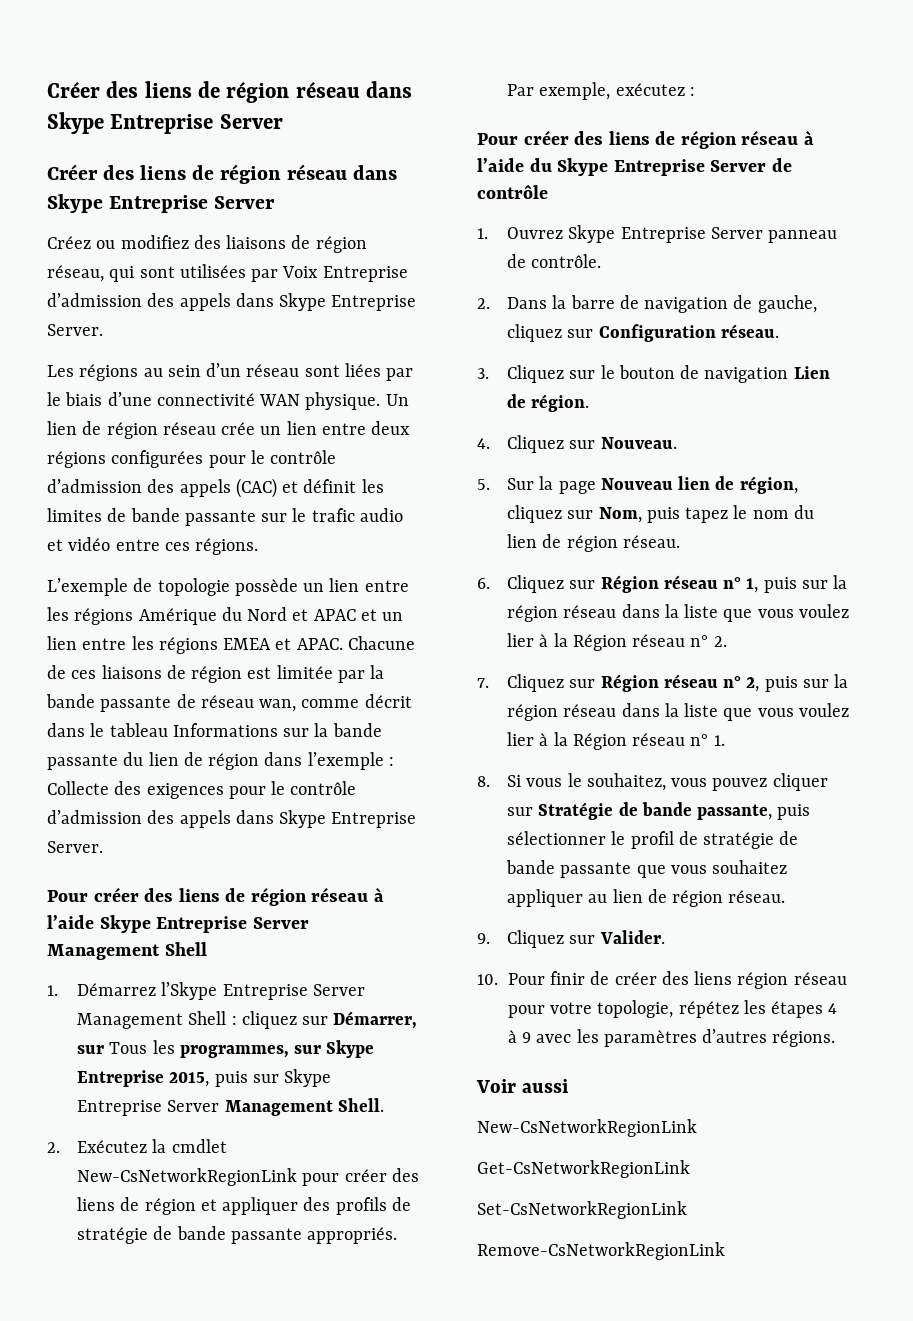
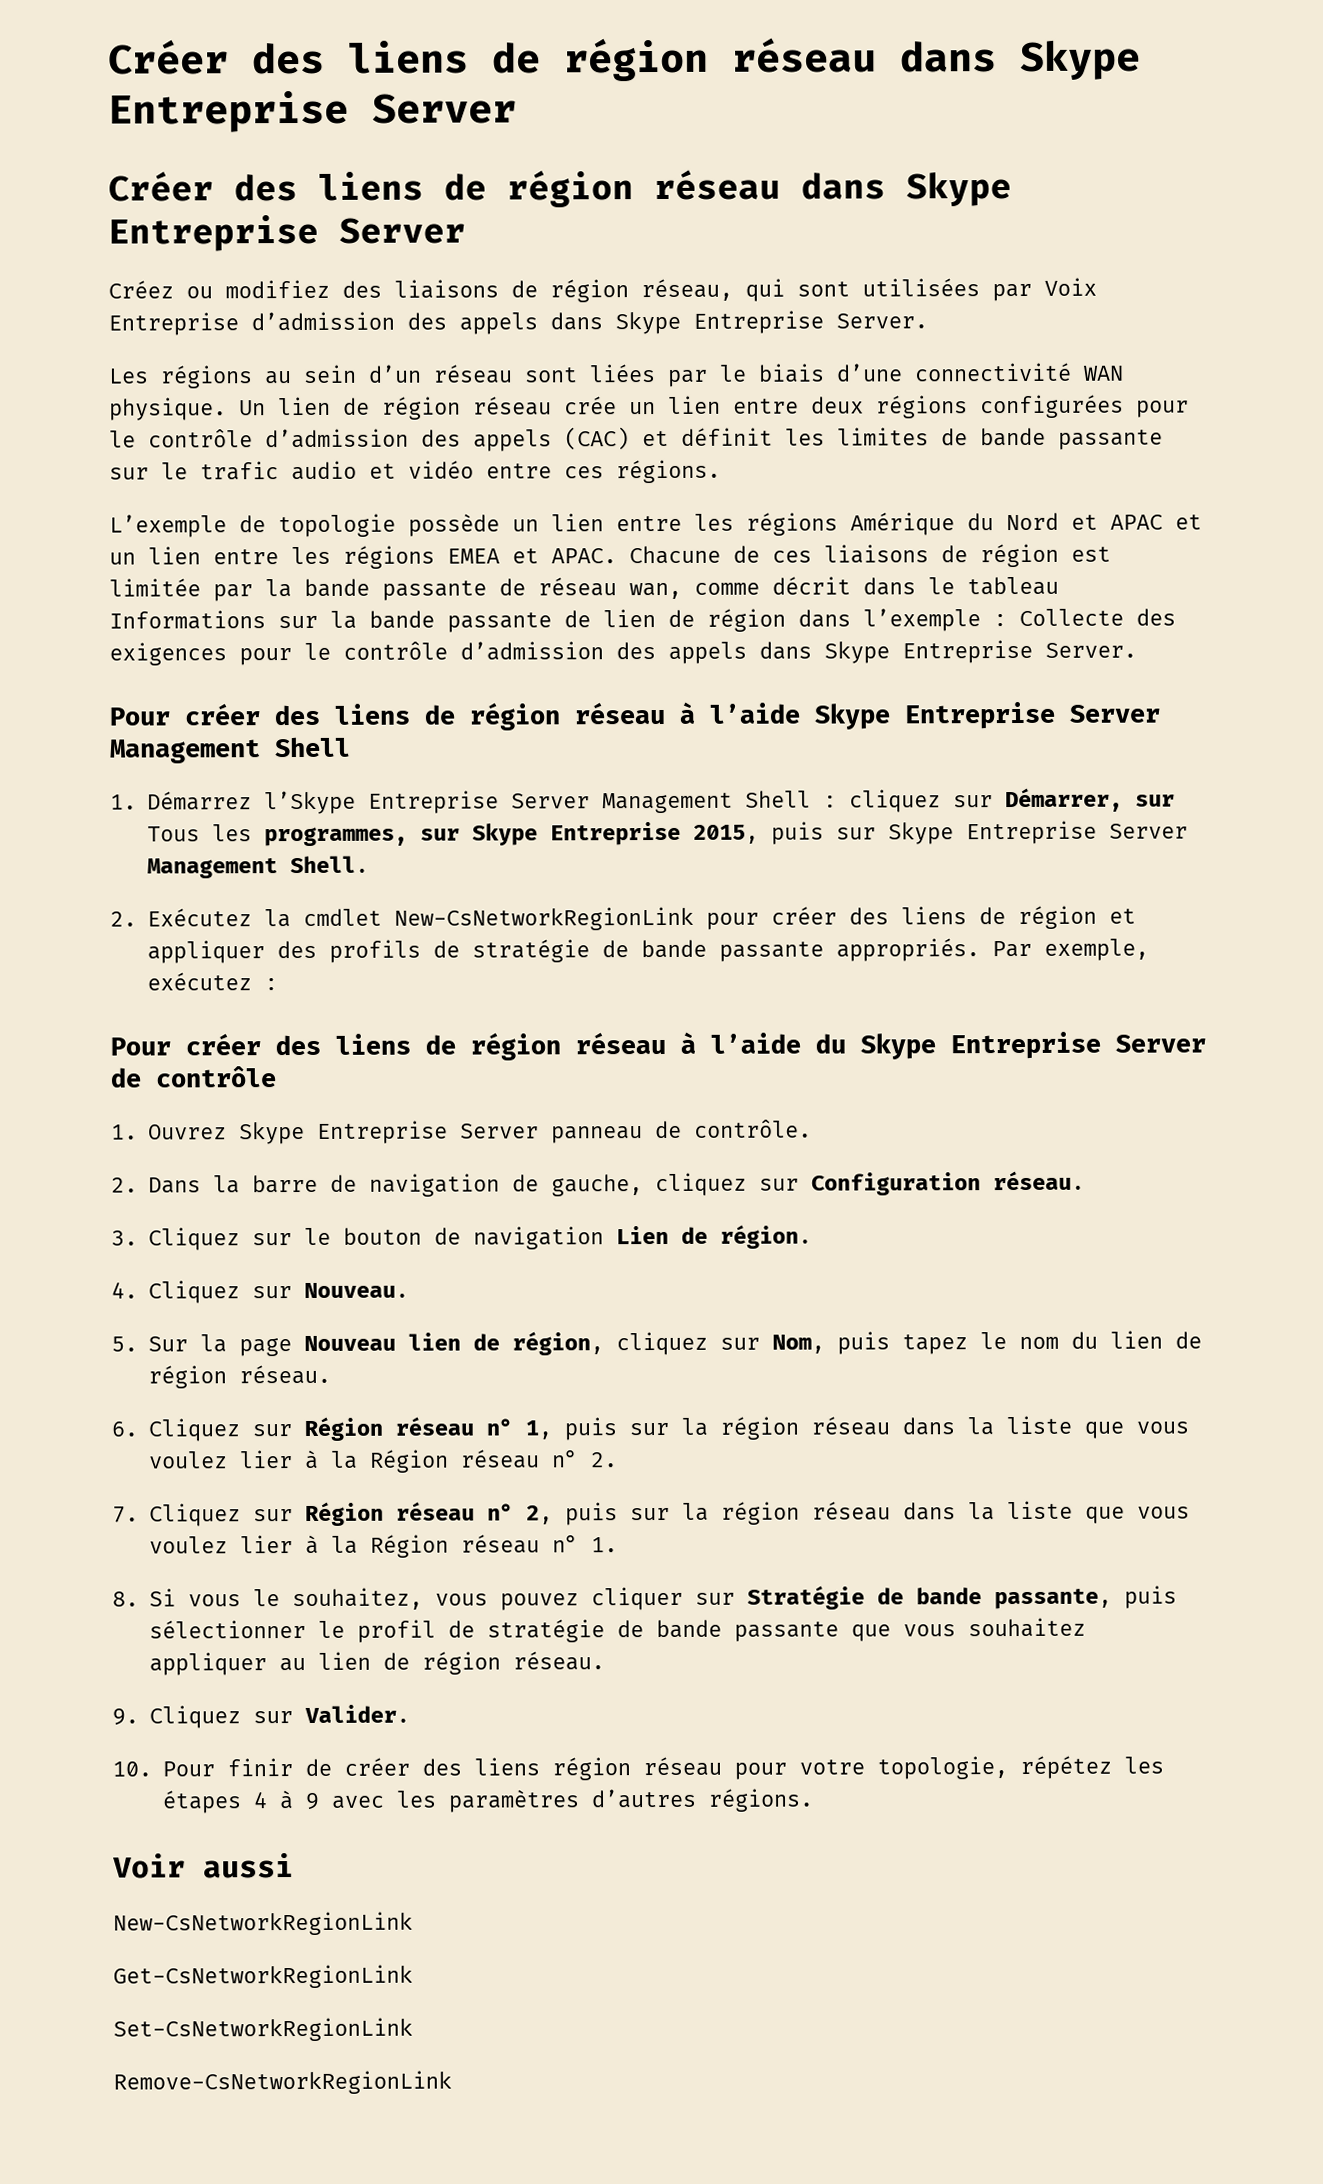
[123,752,144,766] du -> [564,610,591,628] de

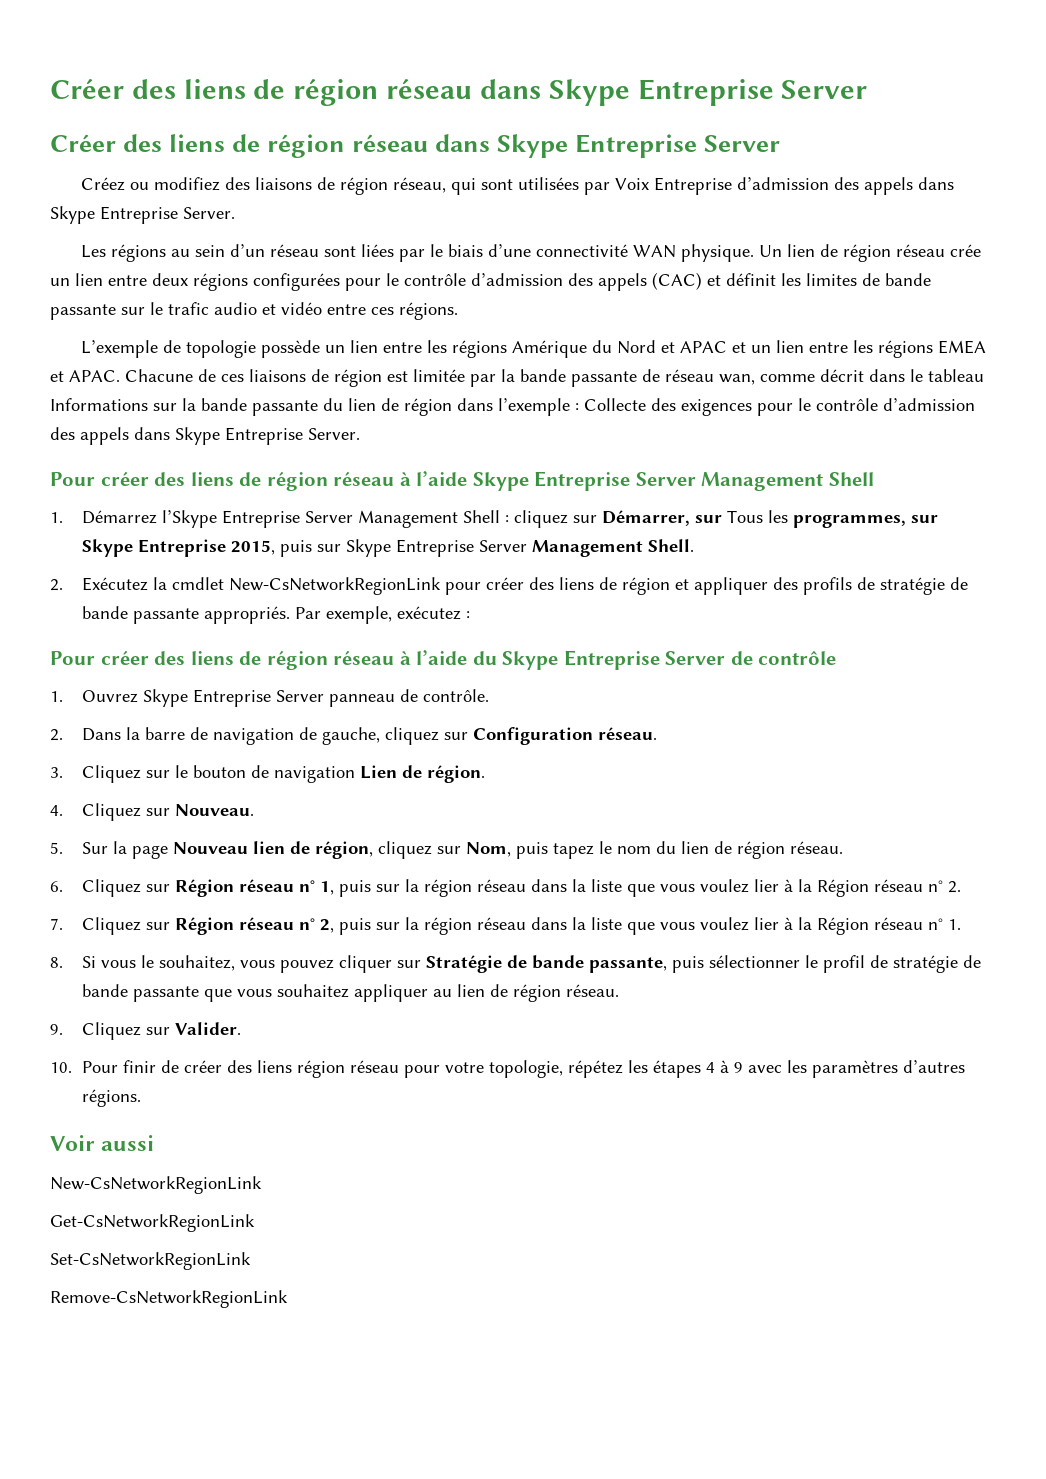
[564,610,591,628] de -> [323,398,343,411] du

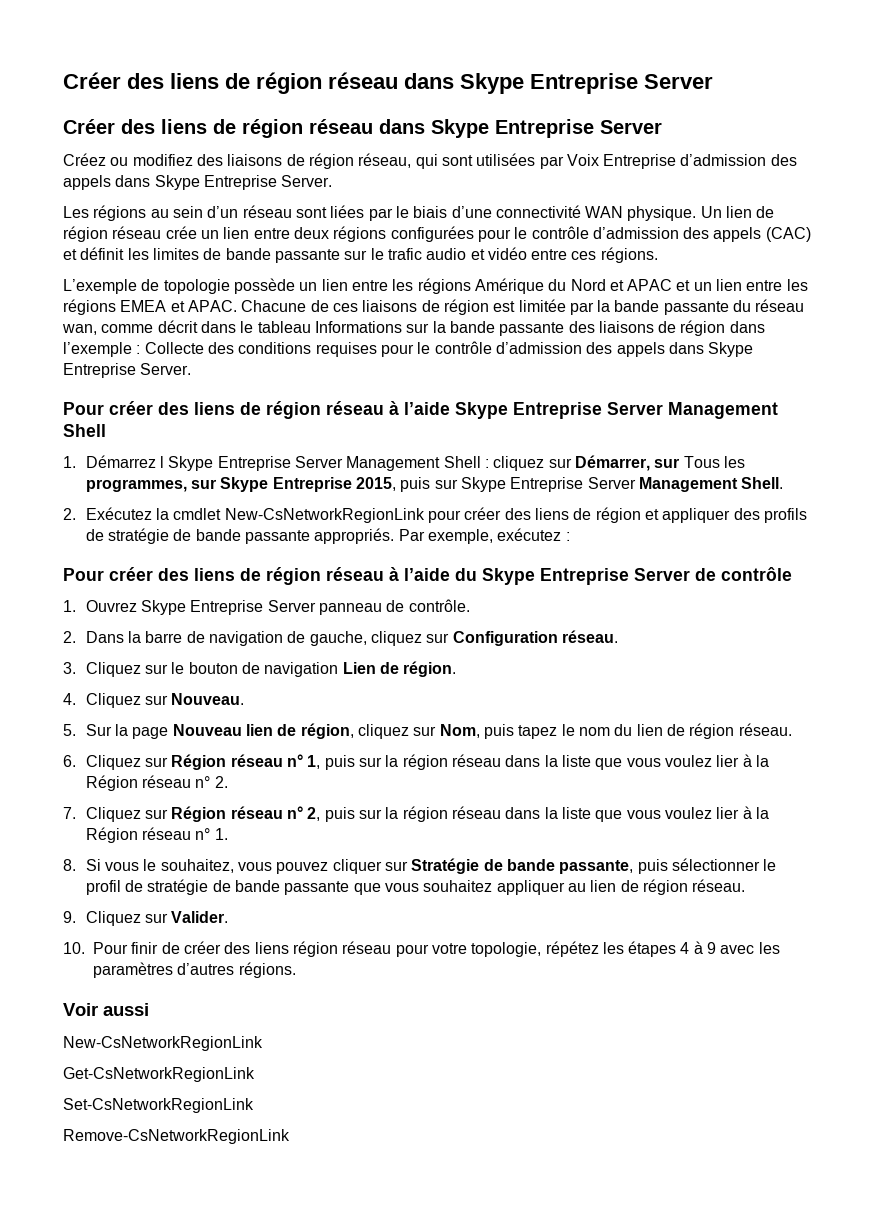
[642,369,660,382] de -> [733,300,752,312] du
[323,398,376,411] du lien -> [568,321,654,333] des liaisons
[681,399,752,416] exigences -> [238,342,377,357] conditions requises
[161,510,217,528] l’Skype -> [160,456,214,471] l Skype

